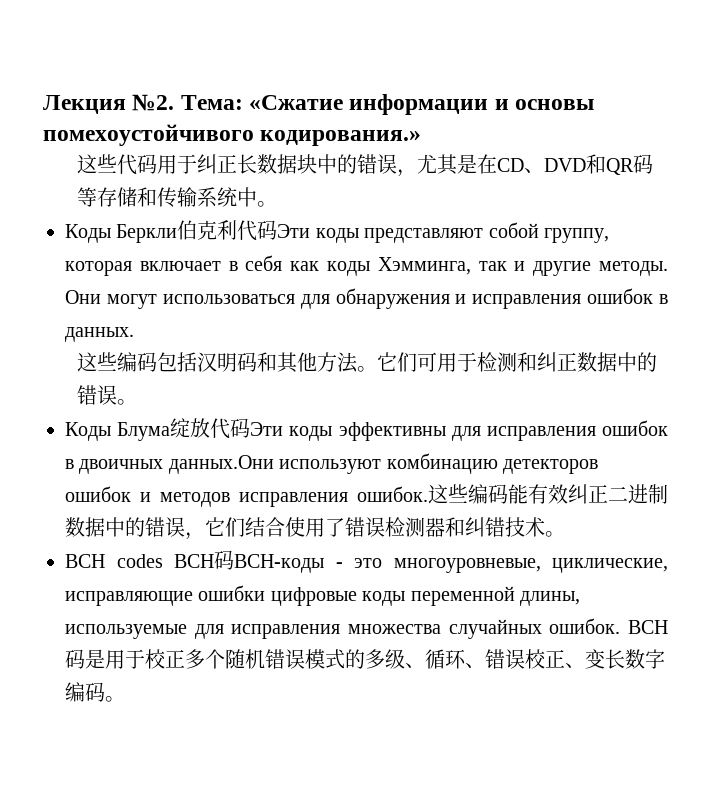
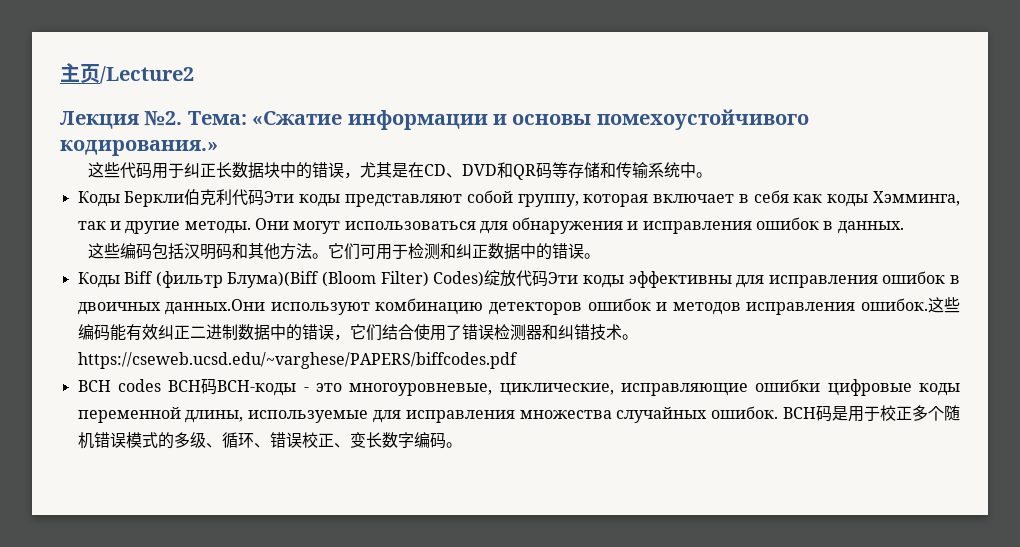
(43, 104) none -> [60,63,194,84] 主页/Lecture2 //
[117,422,171,441] Блума -> [124,271,485,288] Biff (фильтр Блума)(Biff (Bloom Filter) Codes)
(565, 534) none -> [77,352,518,369] https://cseweb.ucsd.edu/~varghese/PAPERS/biffcodes.pdf

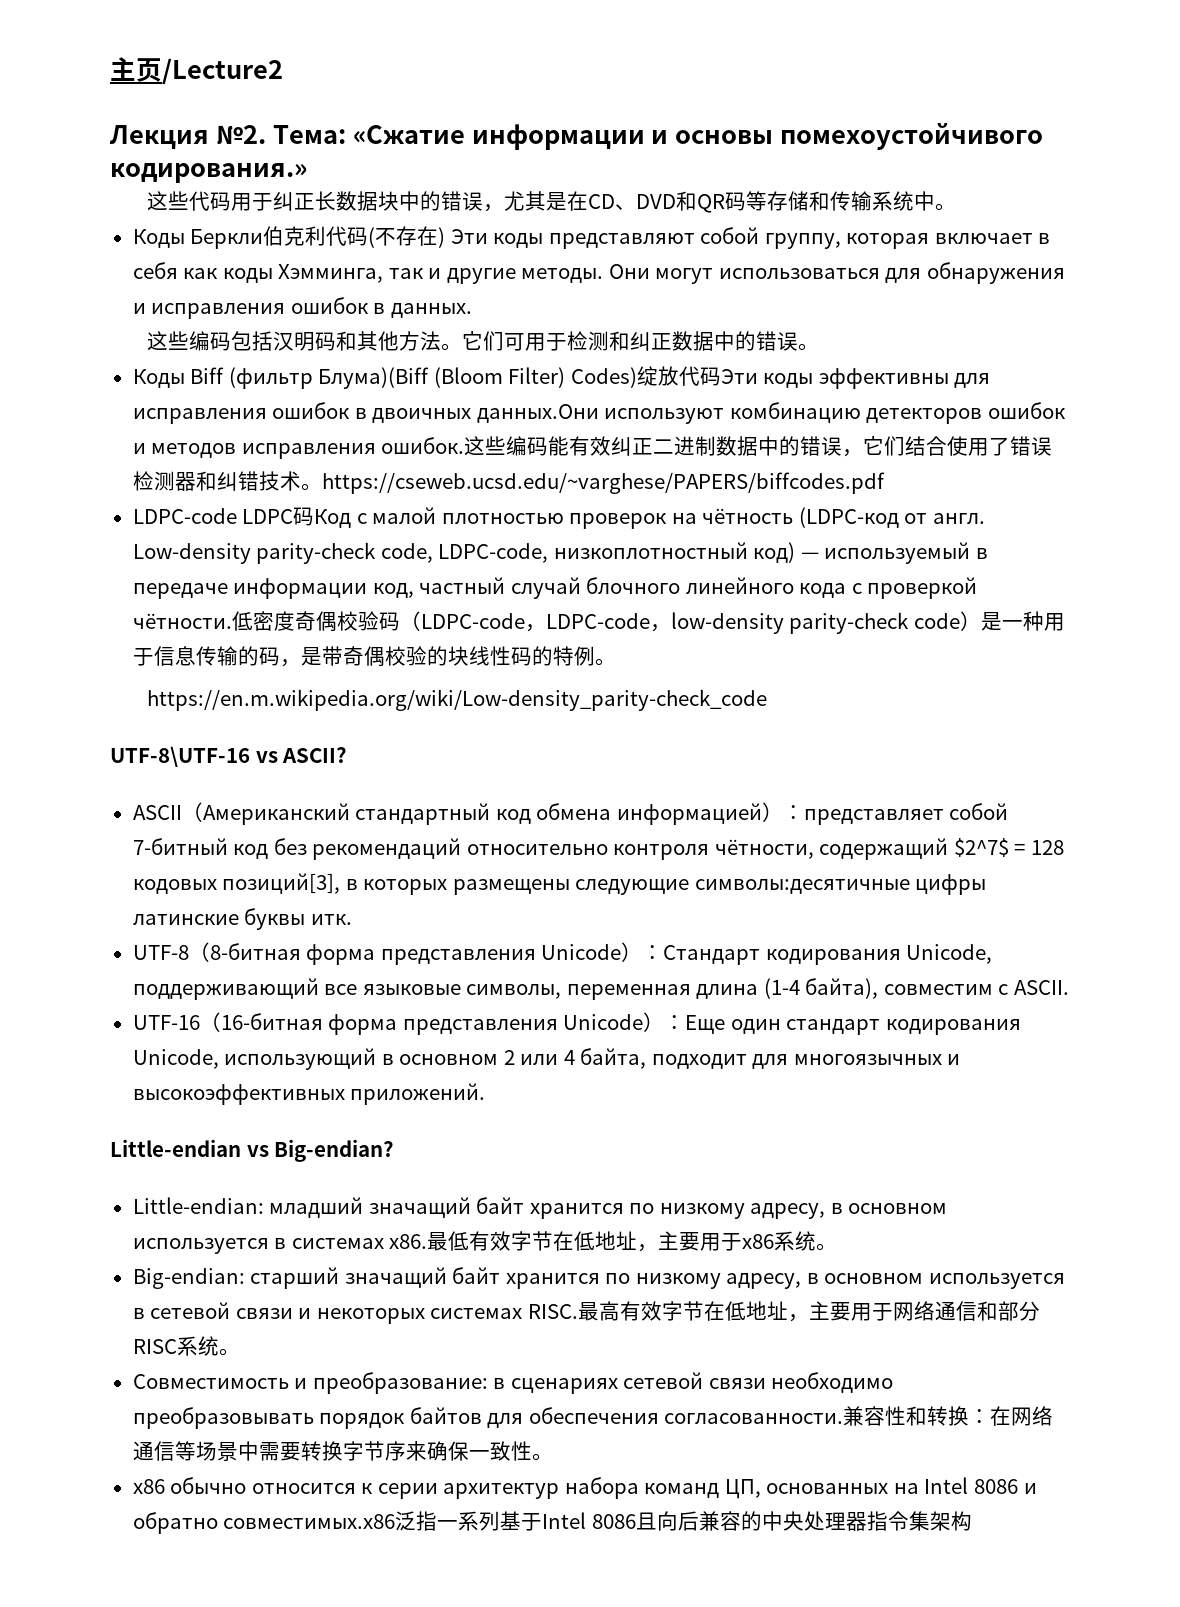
(265, 197) none -> [368,226,446,248] (不存在)
[77,378,961,396] [77,405,960,423] [77,432,462,449] BCH codes BCH码BCH-коды - это многоуровневые, циклические, исправляющие ошибки цифровые коды переменной длины, используемые для исправления множества случайных ошибок. BCH码是用于校正多个随机错误模式的多级、循环、错误校正、变长数字编码。 -> [132,507,985,529] [132,542,988,564] [132,577,978,599] [132,611,1065,634] [132,646,616,667] [147,689,768,711] [110,746,348,767] [132,802,1009,825] [132,838,1064,860] [132,873,987,895] [132,908,352,930] [132,942,993,965] [132,978,1069,1000] [132,1012,1021,1035] [132,1048,961,1070] [132,1083,486,1105] [110,1139,395,1162] [132,1197,948,1219] [132,1231,838,1254] [132,1267,1065,1289] [132,1301,1040,1324] [132,1336,240,1356] [132,1372,894,1394] [132,1406,1054,1429] [132,1441,553,1461] [132,1477,1037,1499] [132,1511,972,1534] LDPC-code LDPC码Код с малой плотностью проверок на чётность (LDPC-код от англ. Low-density parity-check code, LDPC-code, низкоплотностный код) — используемый в передаче информации код, частный случай блочного линейного кода с проверкой чётности.低密度奇偶校验码（LDPC-code，LDPC-code，low-density parity-check code）是一种用于信息传输的码，是带奇偶校验的块线性码的特例。 // https://en.m.wikipedia.org/wiki/Low-density_parity-check_code // UTF-8\UTF-16 vs ASCII? // ASCII（Американский стандартный код обмена информацией）：представляет собой 7-битный код без рекомендаций относительно контроля чётности, содержащий $2^7$ = 128 кодовых позиций[3], в которых размещены следующие символы:десятичные цифры латинские буквы итк. // UTF-8（8-битная форма представления Unicode）：Стандарт кодирования Unicode, поддерживающий все языковые символы, переменная длина (1-4 байта), совместим с ASCII. // UTF-16（16-битная форма представления Unicode）：Еще один стандарт кодирования Unicode, использующий в основном 2 или 4 байта, подходит для многоязычных и высокоэффективных приложений. // Little-endian vs Big-endian? // Little-endian: младший значащий байт хранится по низкому адресу, в основном используется в системах x86.最低有效字节在低地址，主要用于x86系统。 // Big-endian: старший значащий байт хранится по низкому адресу, в основном используется в сетевой связи и некоторых системах RISC.最高有效字节在低地址，主要用于网络通信和部分RISC系统。 // Совместимость и преобразование: в сценариях сетевой связи необходимо преобразовывать порядок байтов для обеспечения согласованности.兼容性和转换：在网络通信等场景中需要转换字节序来确保一致性。 // x86 обычно относится к серии архитектур набора команд ЦП, основанных на Intel 8086 и обратно совместимых.x86泛指一系列基于Intel 8086且向后兼容的中央处理器指令集架构

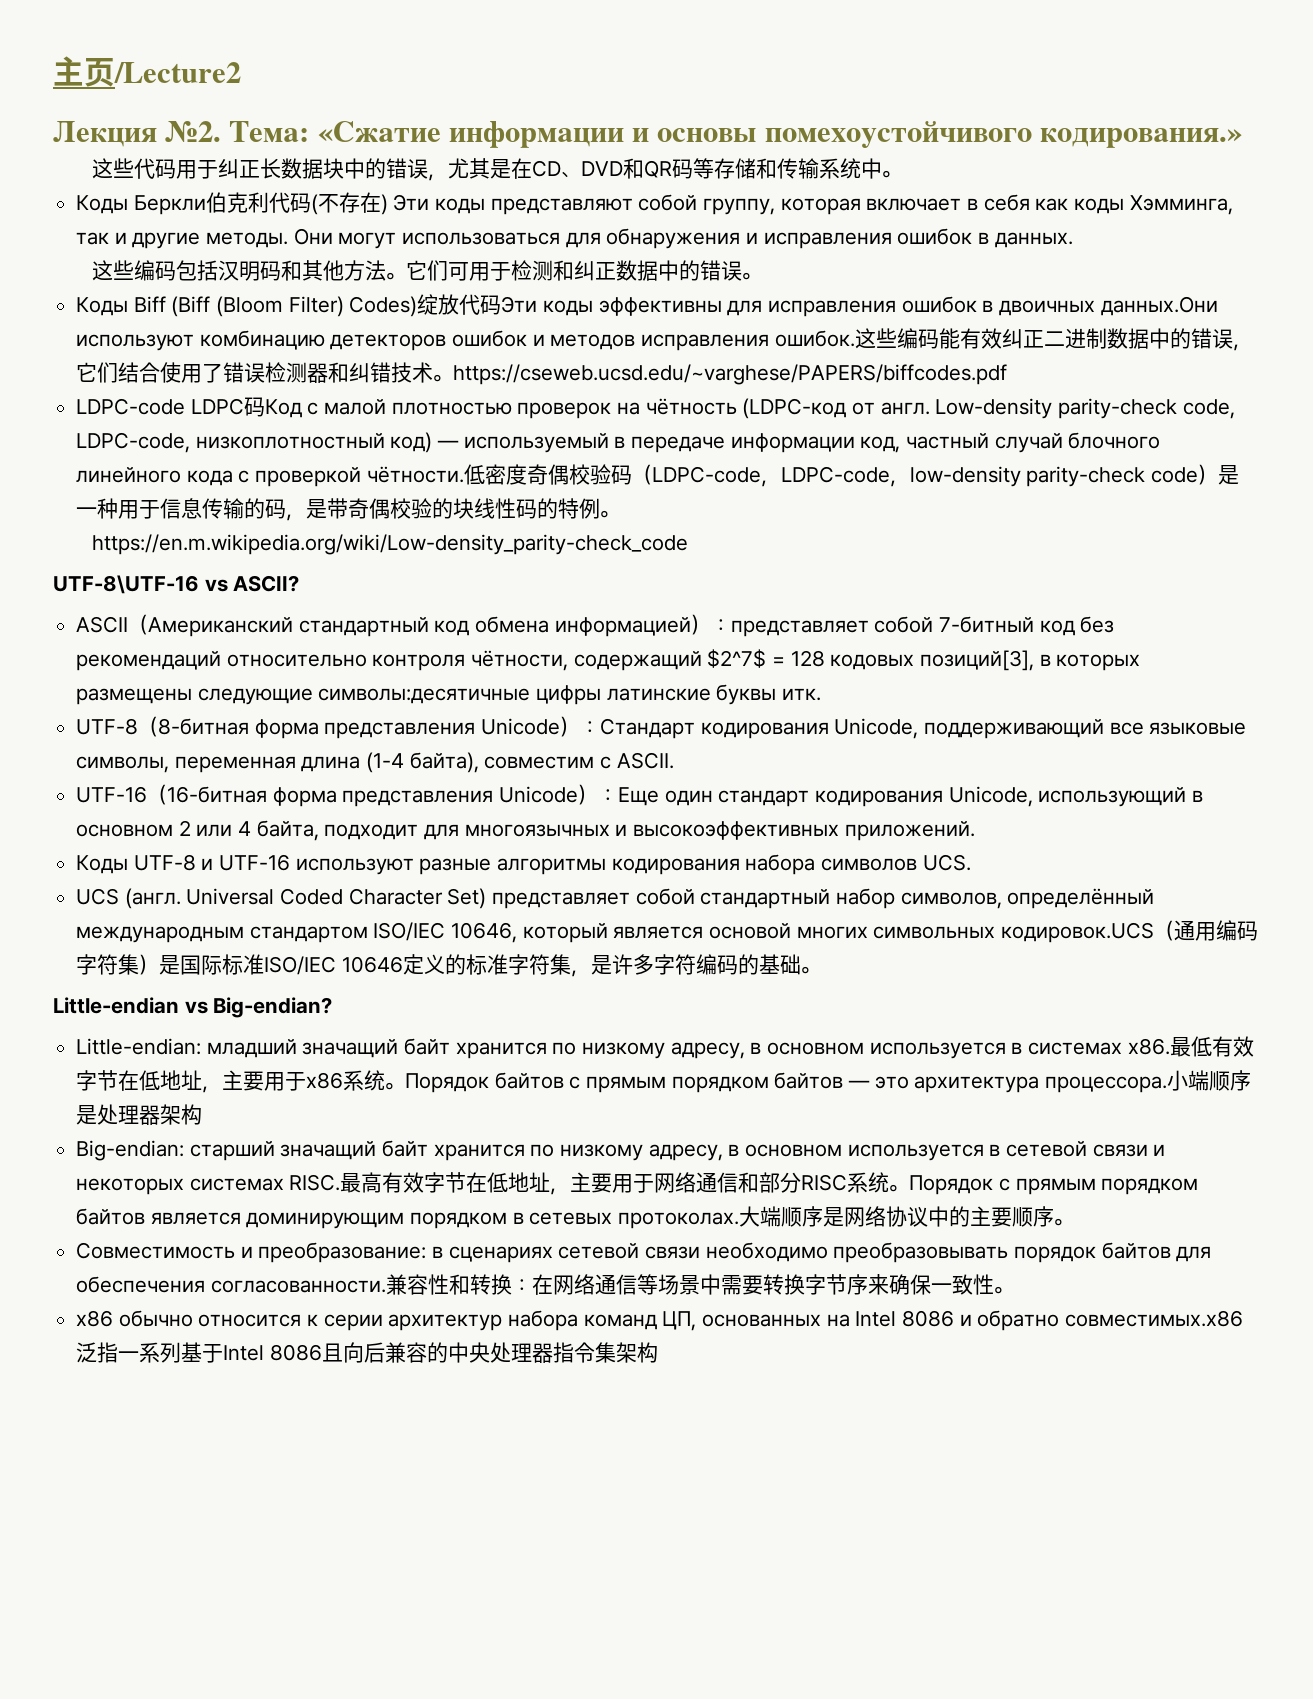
[228,367,430,389] (фильтр Блума)(Biff -> [171,296,211,317] (Biff
(486, 1094) none -> [76,854,971,875] [76,888,1155,909] [76,920,1259,943] [76,954,821,977] // Коды UTF-8 и UTF-16 используют разные алгоритмы кодирования набора символов UCS. // UCS (англ. Universal Coded Character Set) представляет собой стандартный набор символов, определённый международным стандартом ISO/IEC 10646, который является основой многих символьных кодировок.UCS（通用编码字符集）是国际标准ISO/IEC 10646定义的标准字符集，是许多字符编码的基础。
(838, 1247) none -> [405,1070,1252,1093] [76,1104,203,1125] Порядок байтов с прямым порядком байтов — это архитектура процессора.小端顺序是处理器架构
(240, 1352) none -> [909,1175,1199,1195] [76,1206,1075,1229] Порядок с прямым порядком байтов является доминирующим порядком в сетевых протоколах.大端顺序是网络协议中的主要顺序。

